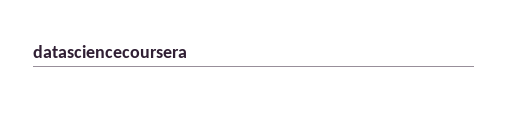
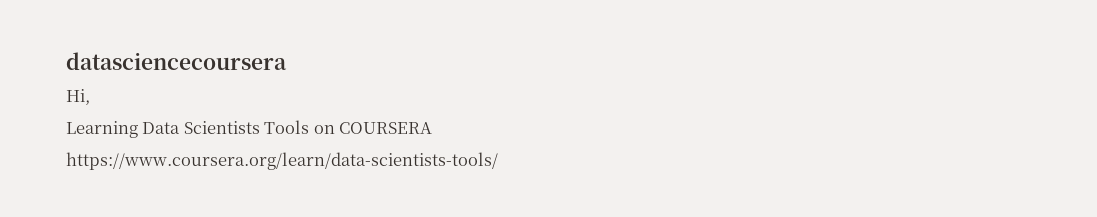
(187, 51) none -> [66,89,90,105] [66,120,433,138] [66,152,498,170] // Hi, // Learning Data Scientists Tools on COURSERA // https://www.coursera.org/learn/data-scientists-tools/

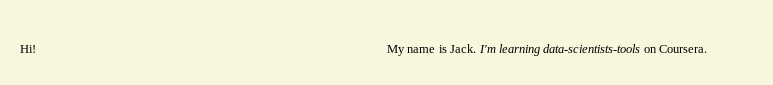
[66,52,287,70] [66,89,90,105] [66,120,433,138] [66,152,498,170] datasciencecoursera // Hi, // Learning Data Scientists Tools on COURSERA // https://www.coursera.org/learn/data-scientists-tools/ -> [20,45,36,53] [387,44,707,56] Hi! // My name is Jack. I'm learning data-scientists-tools on Coursera.

